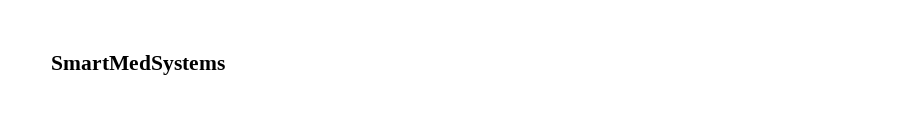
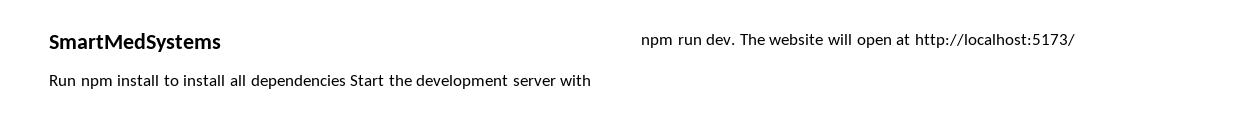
(225, 65) none -> [49,75,592,89] [641,34,1075,48] // Run npm install to install all dependencies Start the development server with npm run dev. The website will open at http://localhost:5173/

